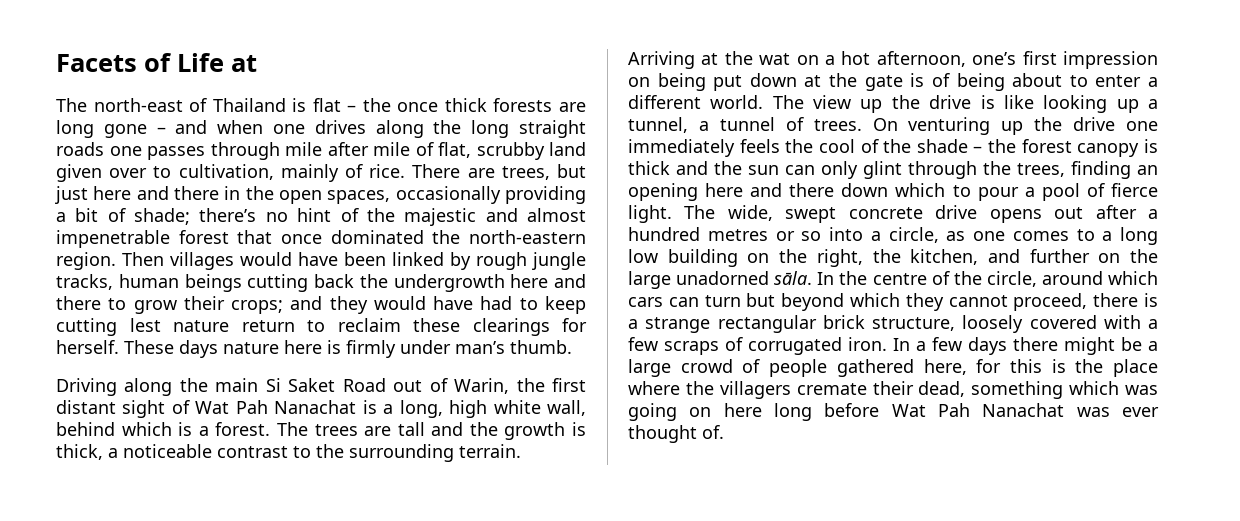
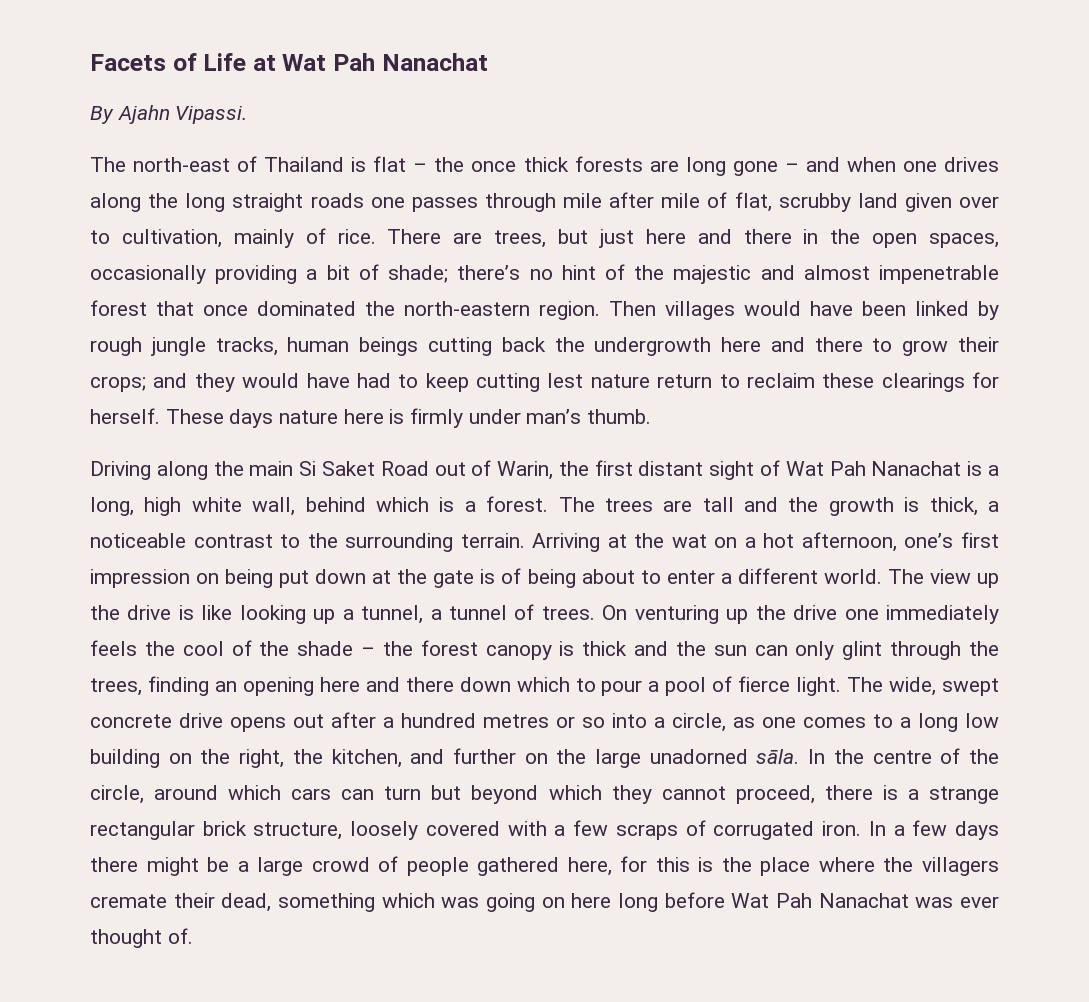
(257, 63) none -> [282,53,488,71] [90,105,248,124] Wat Pah Nanachat // By Ajahn Vipassi.

